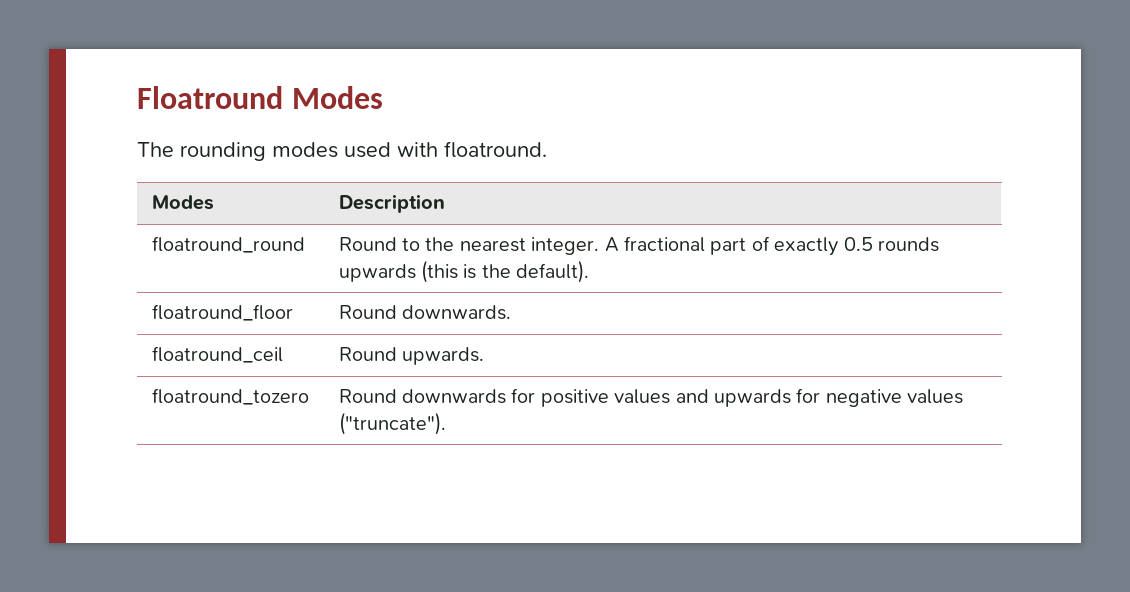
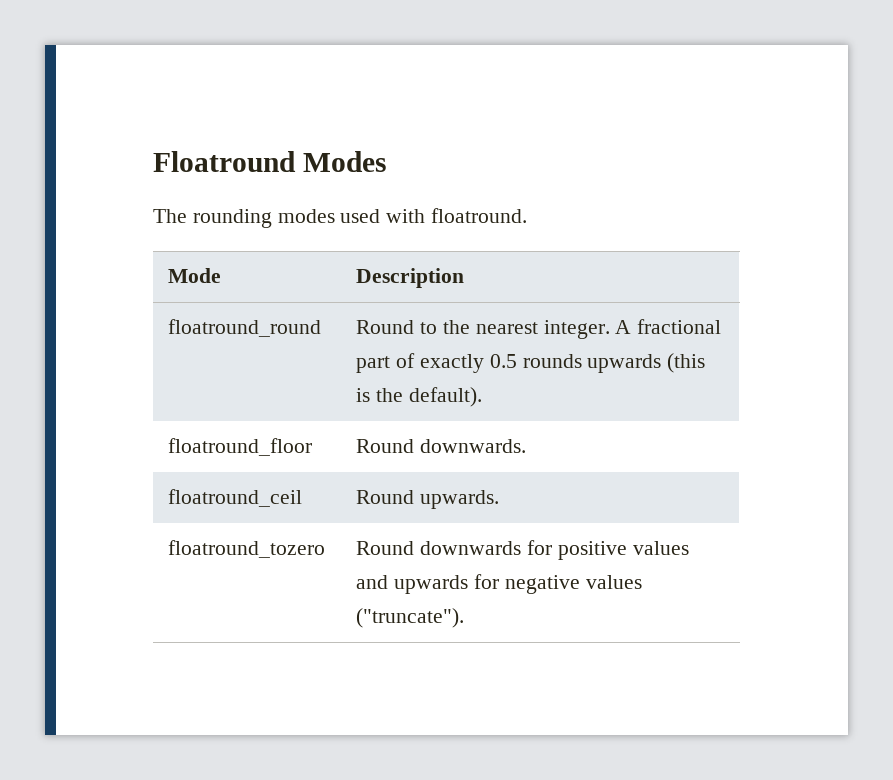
[151,195,214,210] Modes -> [168,268,222,283] Mode

